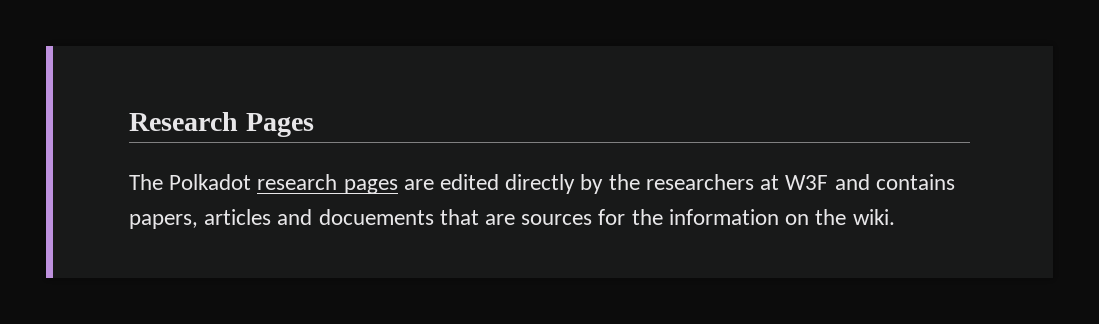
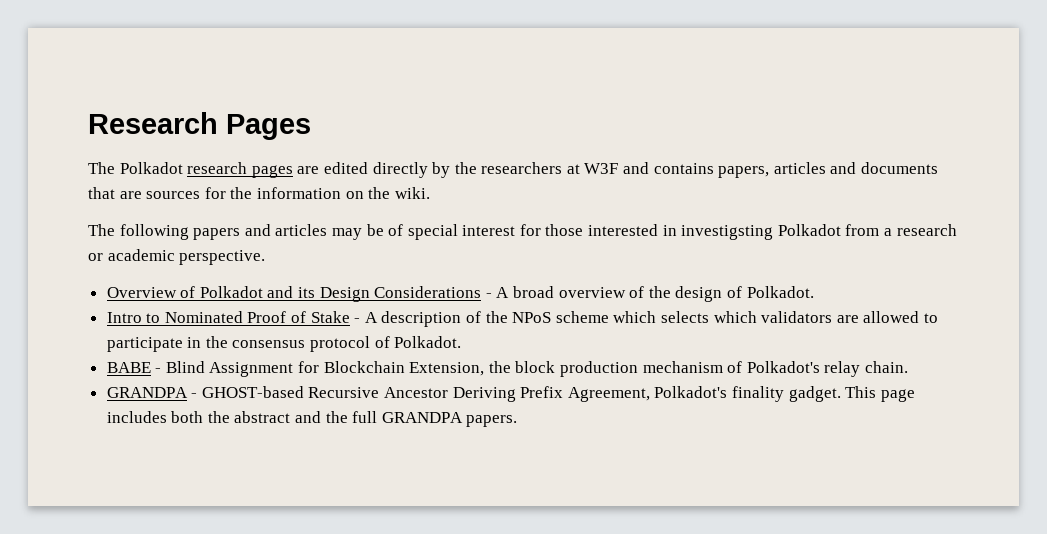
[318,209,434,225] docuements -> [861,162,939,174] documents
(895, 217) none -> [88,224,957,240] [88,249,266,265] [106,286,814,302] [106,311,938,327] [106,336,462,352] [106,361,908,377] [106,386,915,402] [106,411,518,427] // The following papers and articles may be of special interest for those interested in investigsting Polkadot from a research or academic perspective. // Overview of Polkadot and its Design Considerations - A broad overview of the design of Polkadot. // Intro to Nominated Proof of Stake - A description of the NPoS scheme which selects which validators are allowed to participate in the consensus protocol of Polkadot. // BABE - Blind Assignment for Blockchain Extension, the block production mechanism of Polkadot's relay chain. // GRANDPA - GHOST-based Recursive Ancestor Deriving Prefix Agreement, Polkadot's finality gadget. This page includes both the abstract and the full GRANDPA papers.

